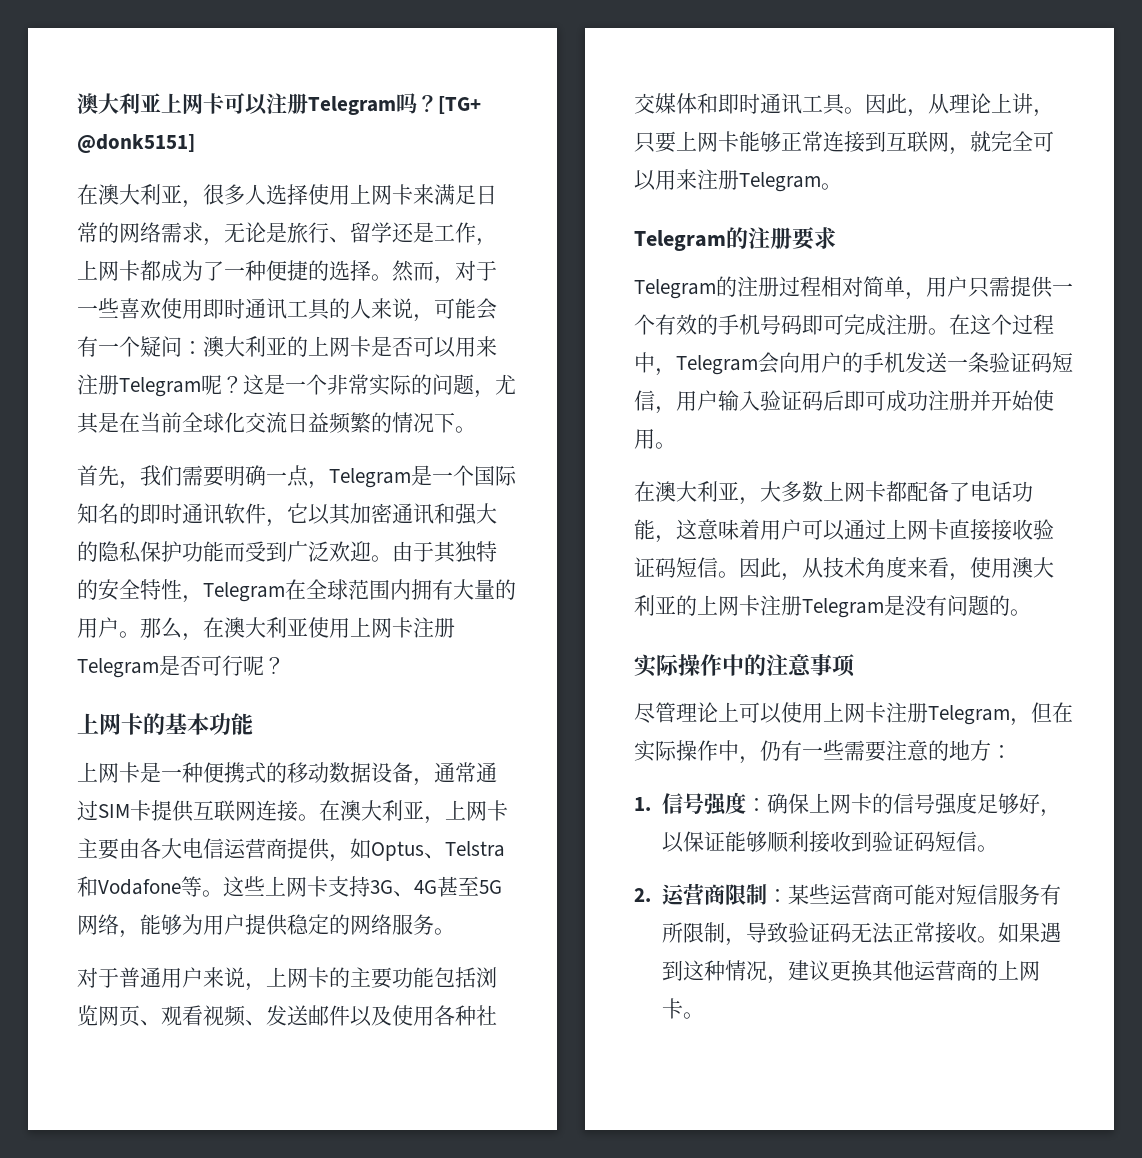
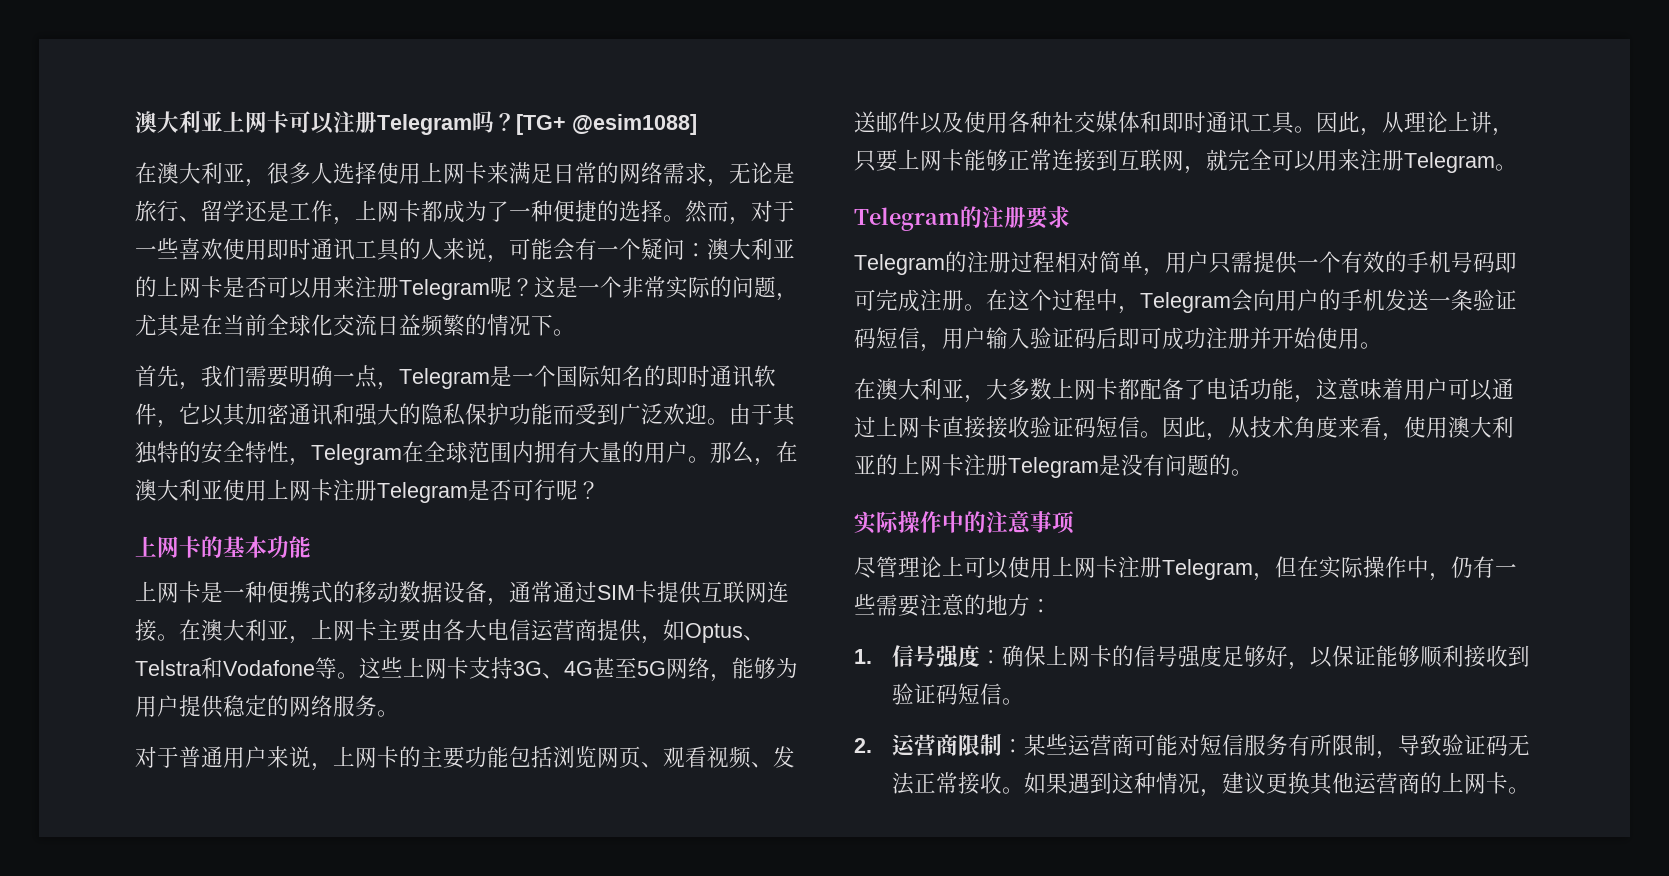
[77,134,195,153] @donk5151] -> [572,114,697,135] @esim1088]

